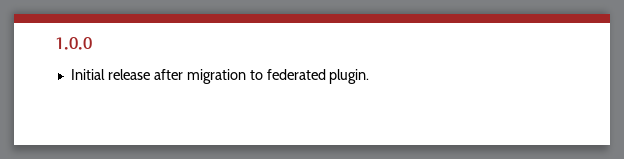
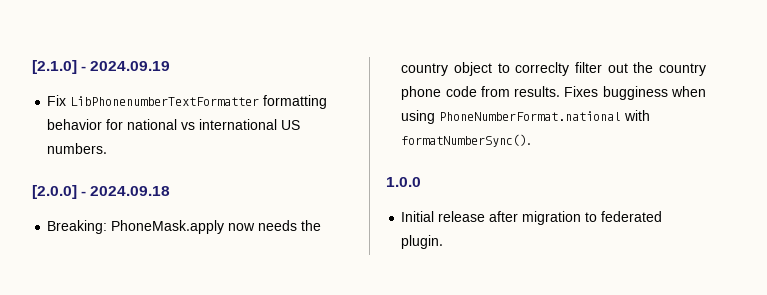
(55, 43) none -> [32,60,171,74] [47,95,328,109] [47,119,301,130] [47,143,108,154] [32,185,171,199] [47,220,322,234] [401,62,706,76] [401,86,706,100] [401,110,651,124] [401,134,532,147] [2.1.0] - 2024.09.19 // Fix LibPhonenumberTextFormatter formatting behavior for national vs international US numbers. // [2.0.0] - 2024.09.18 // Breaking: PhoneMask.apply now needs the country object to correclty filter out the country phone code from results. Fixes bugginess when using PhoneNumberFormat.national with formatNumberSync(). //

